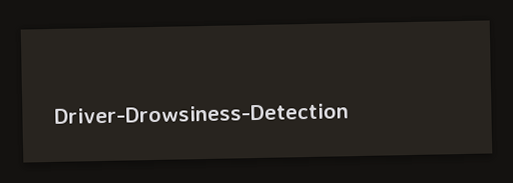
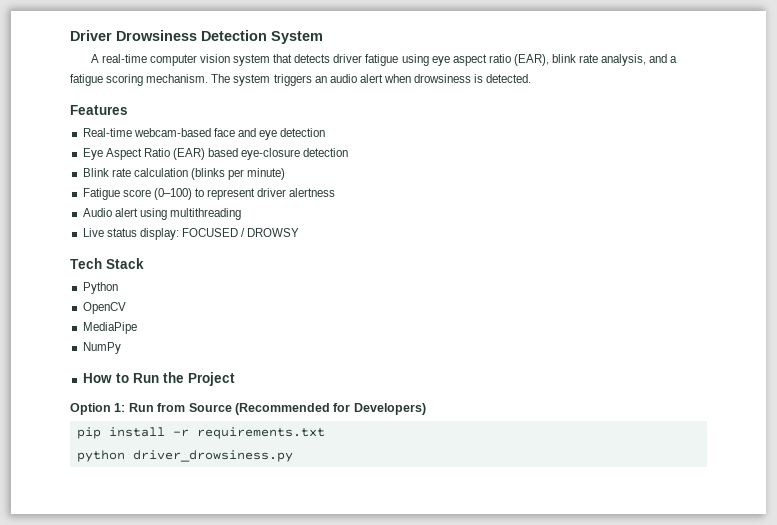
[54,103,349,124] Driver-Drowsiness-Detection -> [70,30,323,44] [90,54,678,66] [70,74,532,86] [70,105,128,115] [82,128,326,140] [82,148,349,160] [82,168,286,180] [82,188,336,200] [82,208,241,220] [82,228,300,240] [70,258,144,269] [82,282,118,294] [82,302,126,314] [82,322,137,334] [82,342,121,354] [82,372,235,386] [70,403,426,415] [76,427,325,439] [76,450,293,462] Driver Drowsiness Detection System // A real-time computer vision system that detects driver fatigue using eye aspect ratio (EAR), blink rate analysis, and a fatigue scoring mechanism. The system triggers an audio alert when drowsiness is detected. // Features // Real-time webcam-based face and eye detection // Eye Aspect Ratio (EAR) based eye-closure detection // Blink rate calculation (blinks per minute) // Fatigue score (0–100) to represent driver alertness // Audio alert using multithreading // Live status display: FOCUSED / DROWSY // Tech Stack // Python // OpenCV // MediaPipe // NumPy // How to Run the Project // Option 1: Run from Source (Recommended for Developers) // pip install -r requirements.txt // python driver_drowsiness.py

